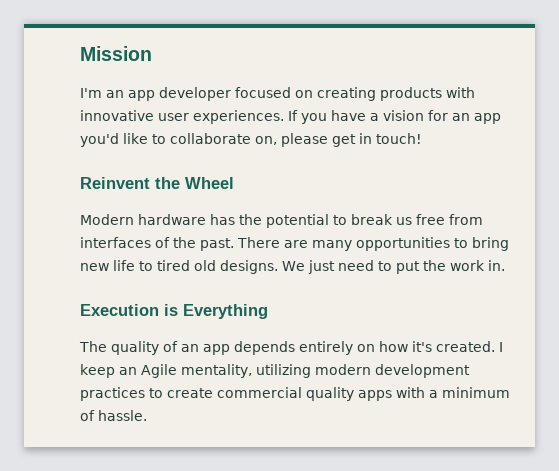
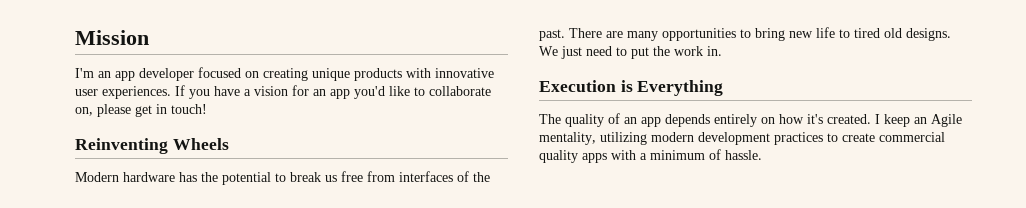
(376, 94) none -> [312,68,350,81] unique
[80,177,234,189] Reinvent the Wheel -> [75,138,229,154] Reinventing Wheels

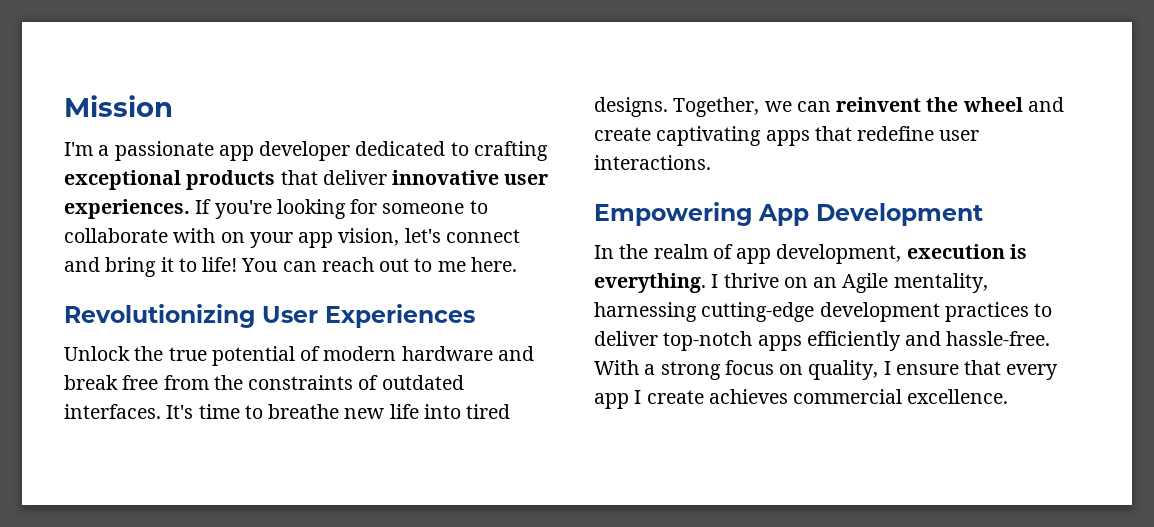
[98,67,494,81] [75,85,491,99] [75,104,207,117] [75,138,229,154] [75,171,490,185] [539,27,951,41] [539,46,722,59] [539,80,724,96] [539,113,910,127] an app developer focused on creating unique products with innovative user experiences. If you have a vision for an app you'd like to collaborate on, please get in touch! // Reinventing Wheels // Modern hardware has the potential to break us free from interfaces of the past. There are many opportunities to bring new life to tired old designs. We just need to put the work in. // Execution is Everything // The quality of an app depends entirely on how it's created. I keep -> [98,141,548,161] [64,170,549,190] [64,199,488,219] [64,228,520,248] [64,257,517,277] [64,304,475,328] [64,346,534,366] [64,375,464,390] [64,404,511,419] [594,97,1064,117] [594,126,980,146] [594,155,711,170] [594,202,983,226] [594,244,1027,264] [594,273,808,293] a passionate app developer dedicated to crafting exceptional products that deliver innovative user experiences. If you're looking for someone to collaborate with on your app vision, let's connect and bring it to life! You can reach out to me here. // Revolutionizing User Experiences // Unlock the true potential of modern hardware and break free from the constraints of outdated interfaces. It's time to breathe new life into tired designs. Together, we can reinvent the wheel and create captivating apps that redefine user interactions. // Empowering App Development // In the realm of app development, execution is everything. I thrive on
[600,132,694,145] utilizing modern -> [594,302,815,322] harnessing cutting-edge
[842,132,945,142] [539,149,762,163] create commercial quality apps with a minimum of hassle. -> [594,331,1051,351] [594,360,1059,380] [594,389,1009,409] deliver top-notch apps efficiently and hassle-free. With a strong focus on quality, I ensure that every app I create achieves commercial excellence.

